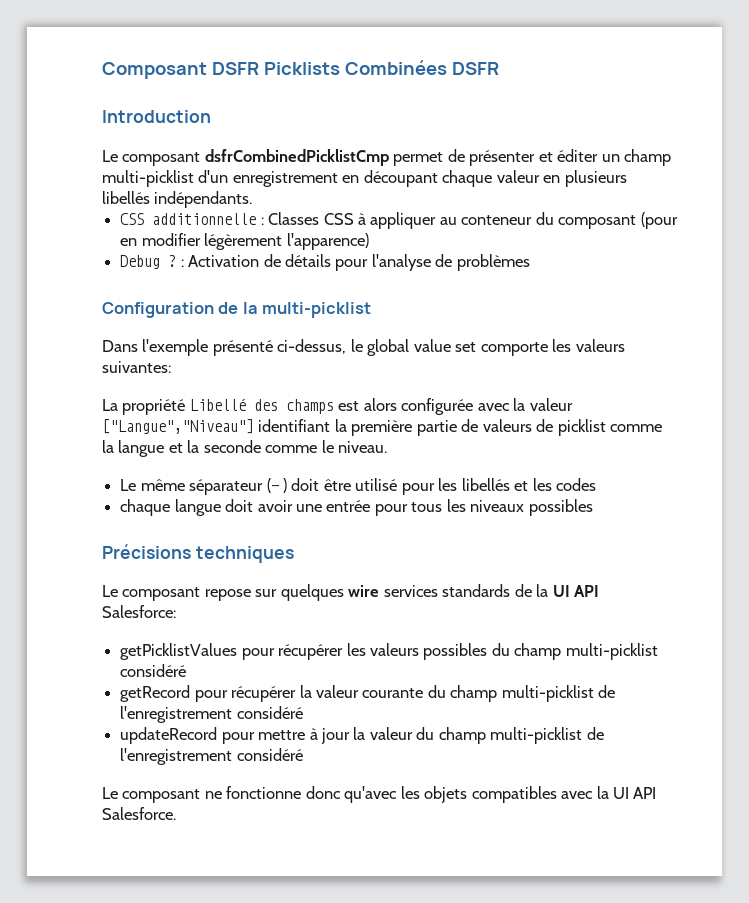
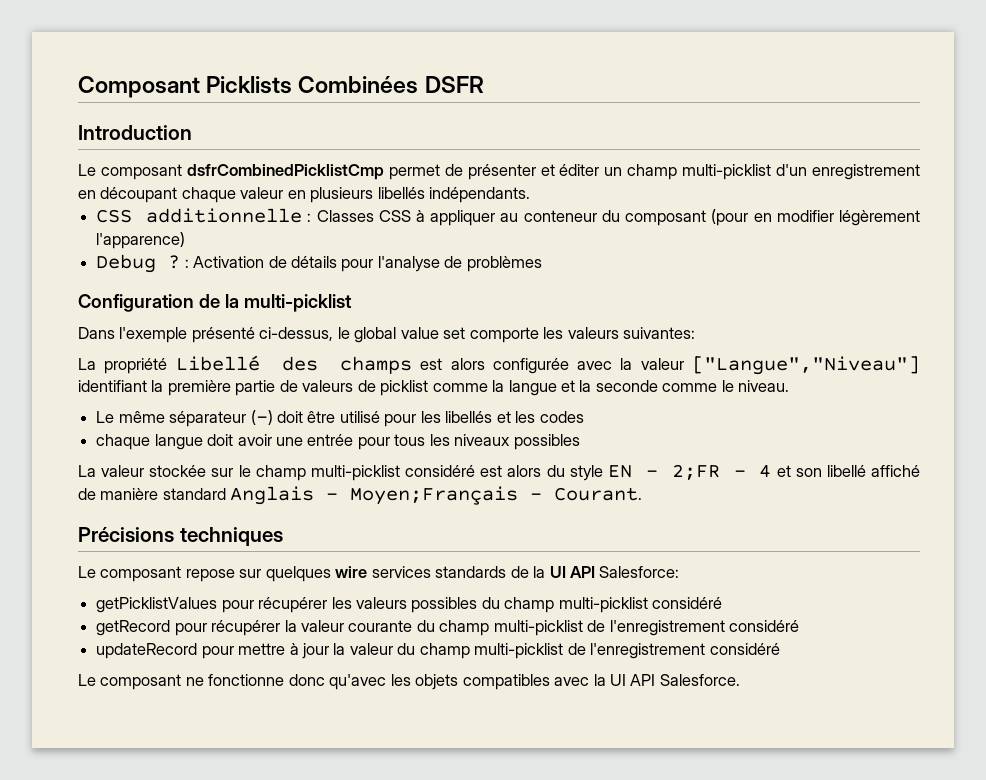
[211,62,259,75] DSFR -> (200, 87) none
[266,478,287,493] (- ) -> [250,410,273,425] (-)
(593, 507) none -> [78,464,920,481] [78,486,643,505] // La valeur stockée sur le champ multi-picklist considéré est alors du style EN - 2;FR - 4 et son libellé affiché de manière standard Anglais - Moyen;Français - Courant.

